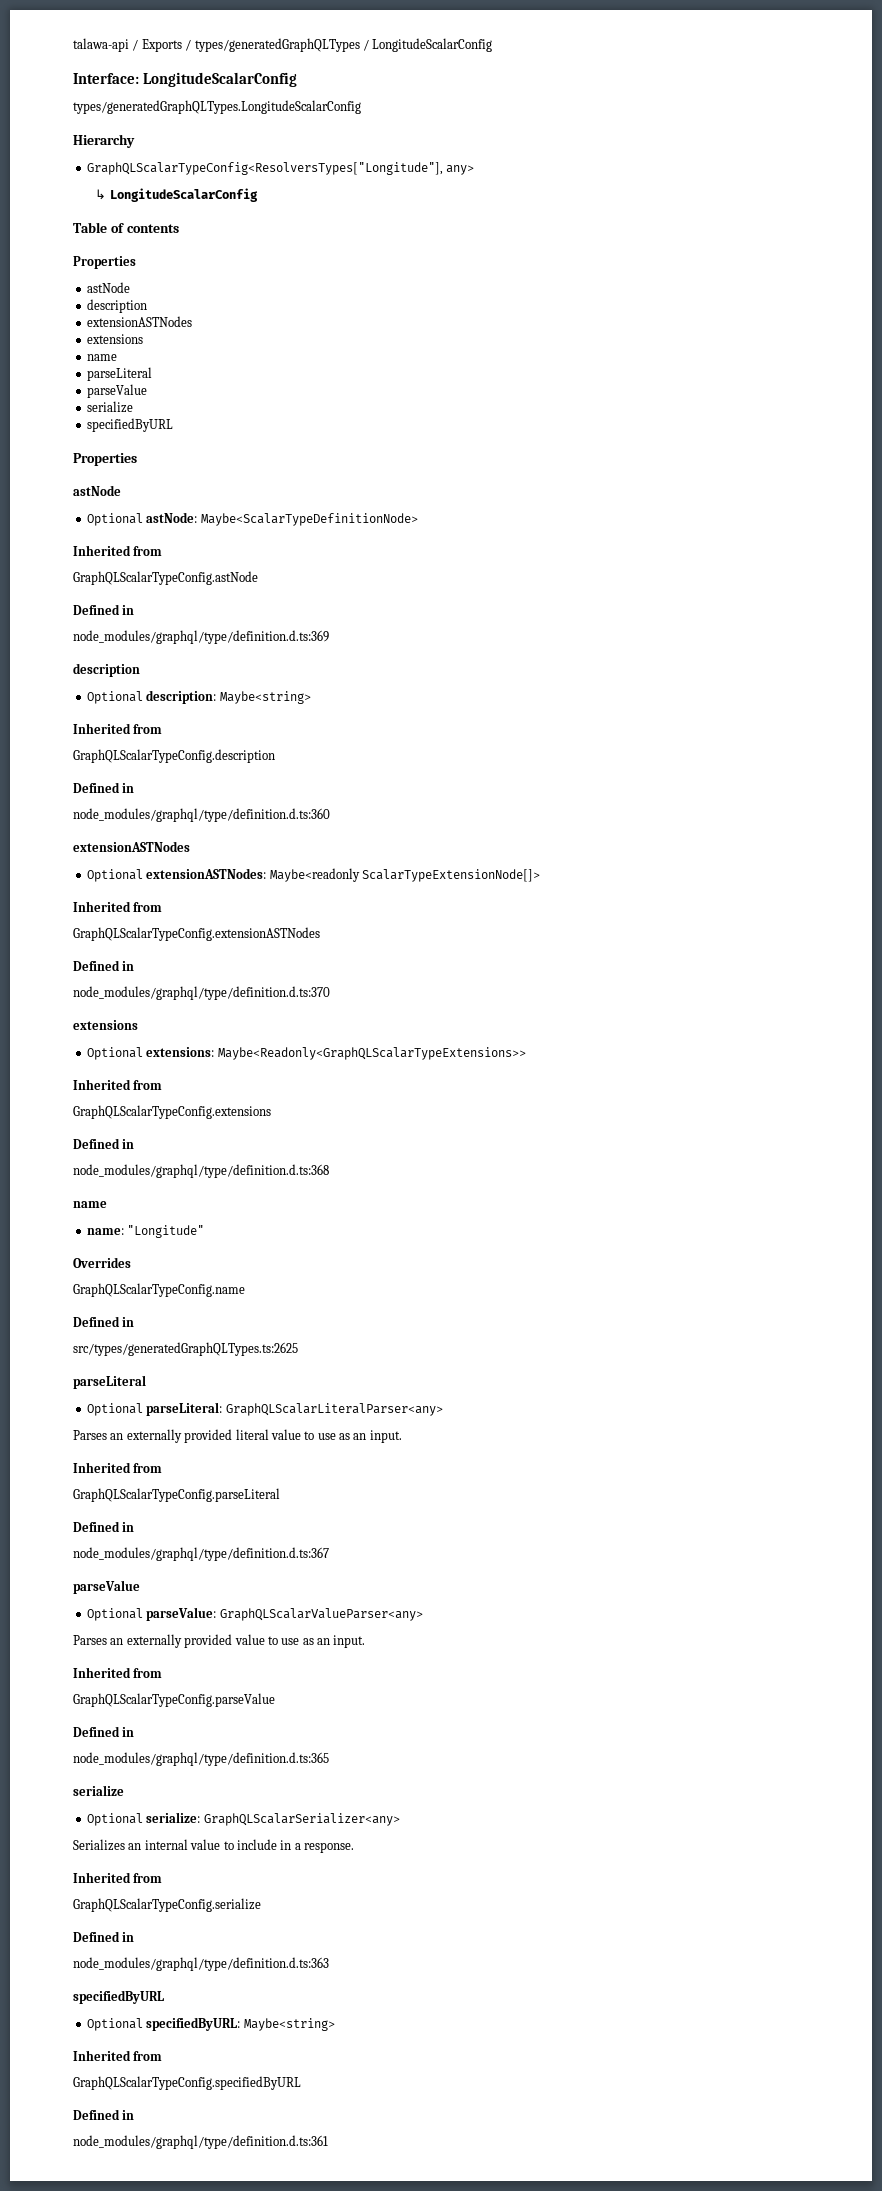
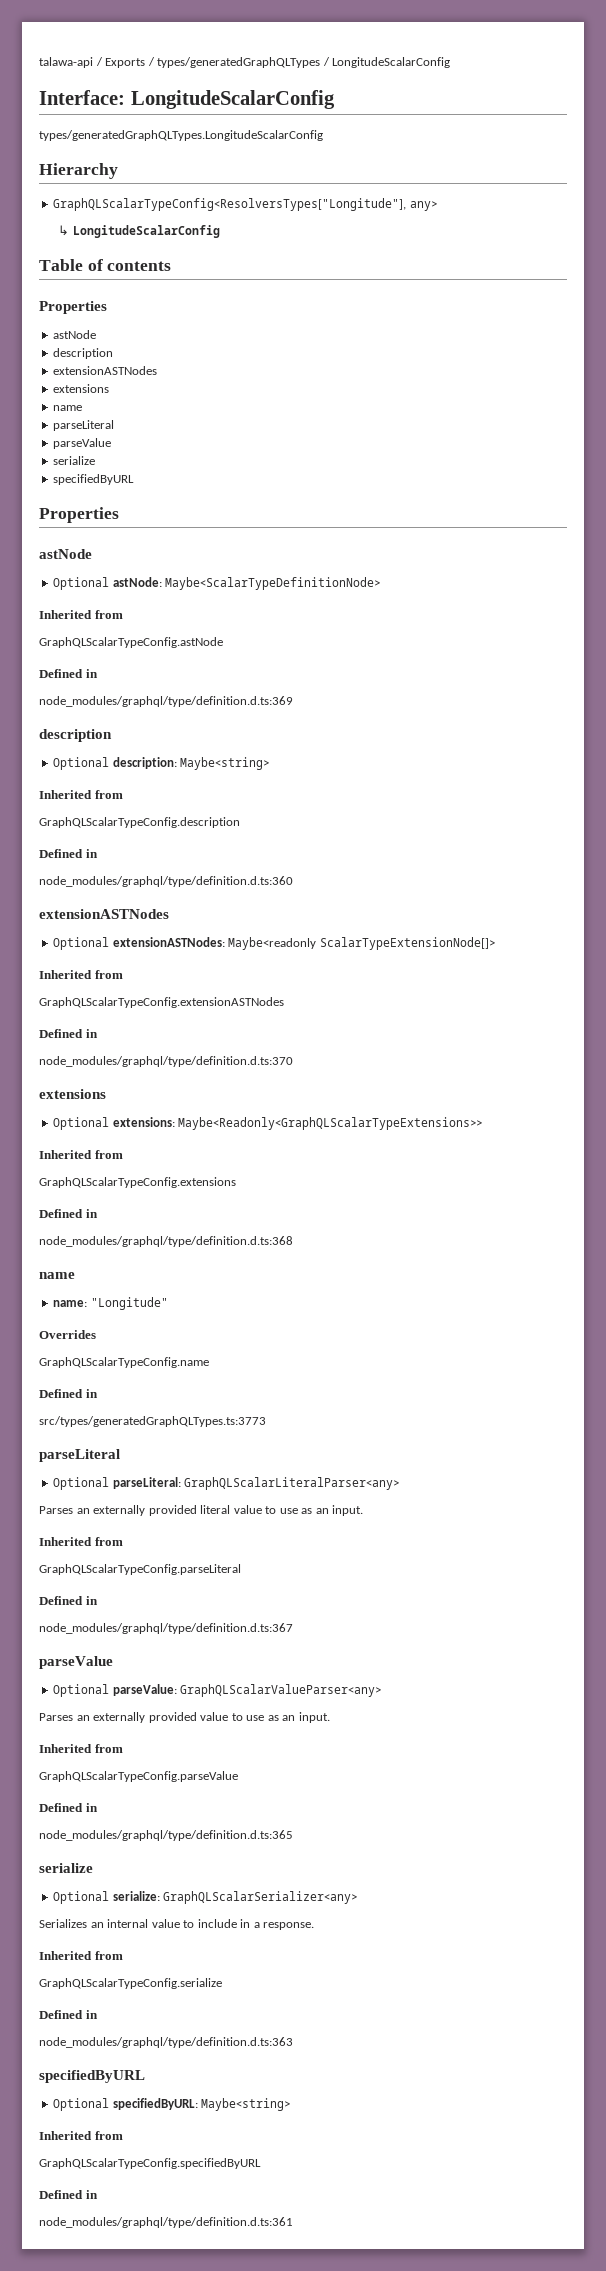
[73,1342,298,1356] src/types/generatedGraphQLTypes.ts:2625 -> [39,1416,266,1427] src/types/generatedGraphQLTypes.ts:3773

